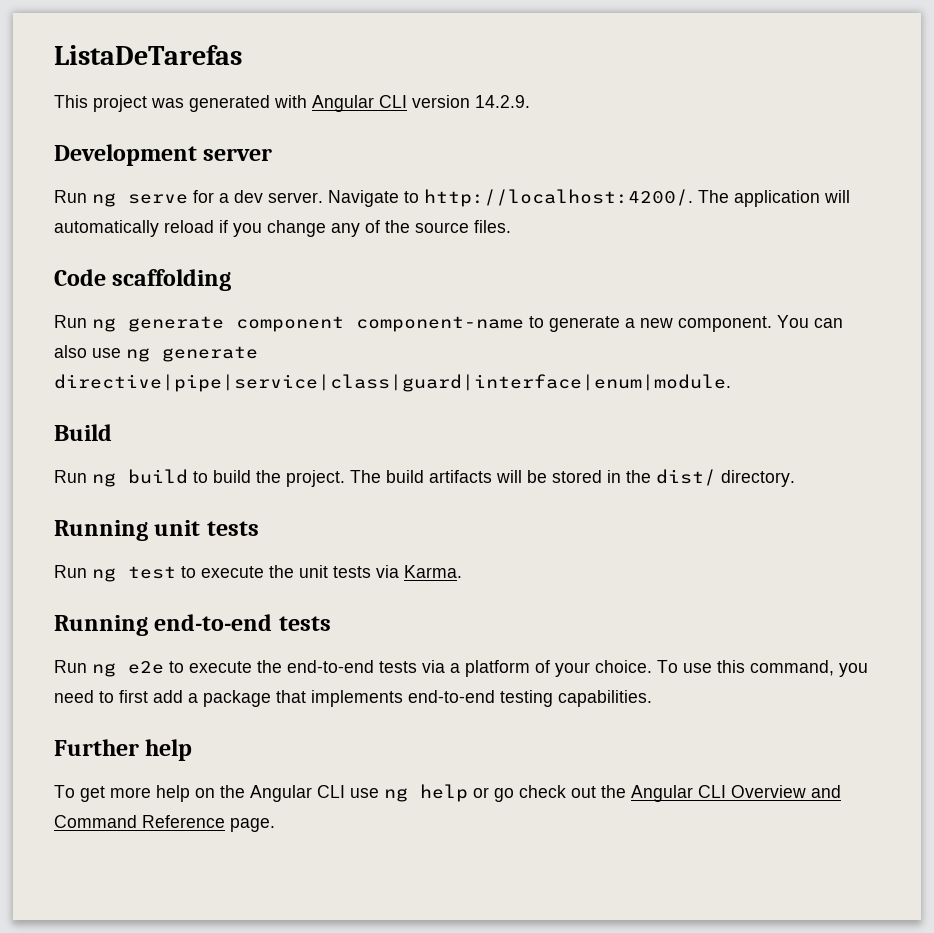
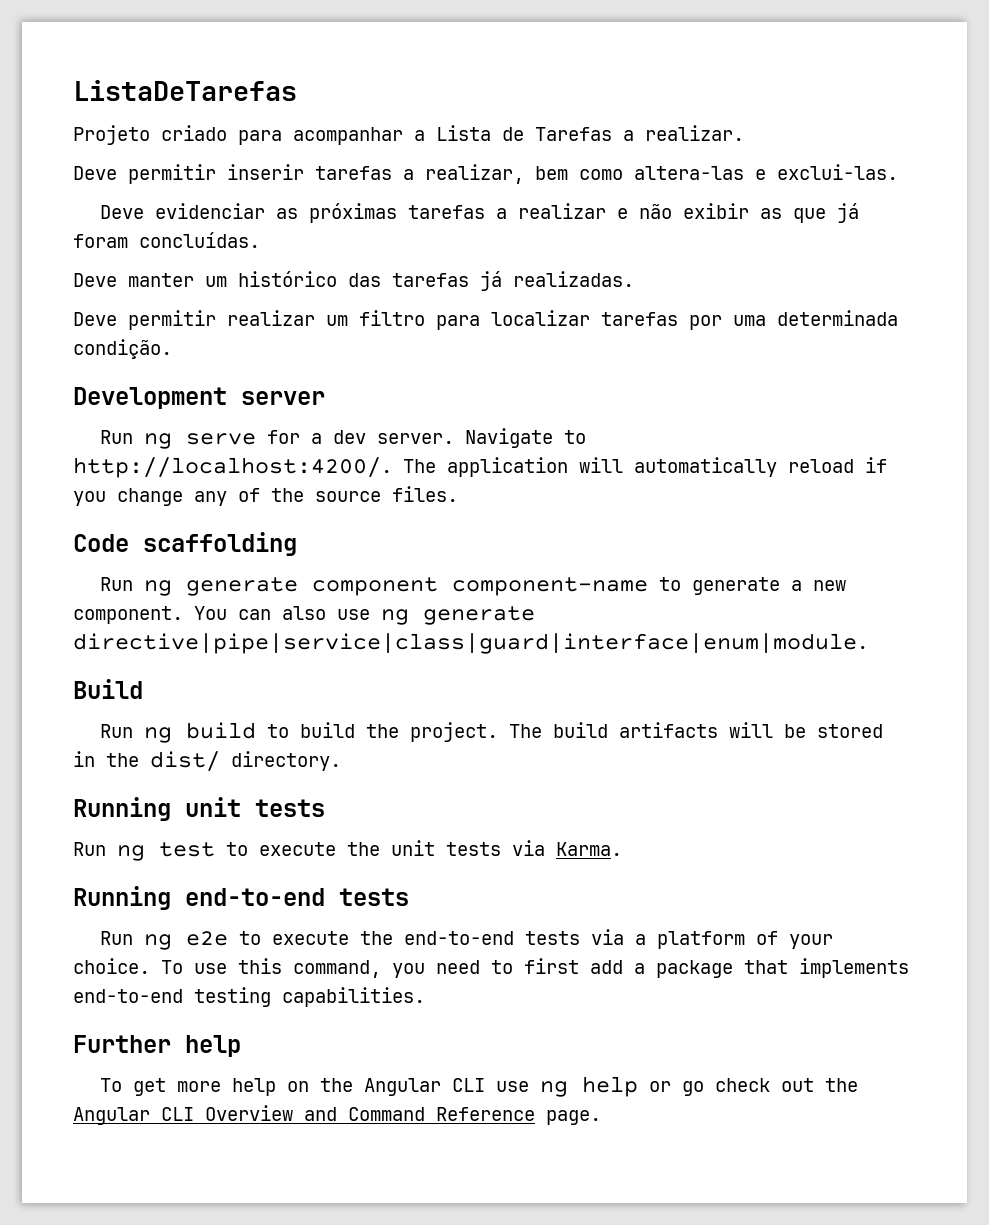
[54,95,530,112] This project was generated with Angular CLI version 14.2.9. -> [73,125,744,145] [73,164,898,184] [100,203,860,223] [73,232,260,248] [73,271,634,291] [73,310,898,330] [73,339,172,359] Projeto criado para acompanhar a Lista de Tarefas a realizar. // Deve permitir inserir tarefas a realizar, bem como altera-las e exclui-las. // Deve evidenciar as próximas tarefas a realizar e não exibir as que já foram concluídas. // Deve manter um histórico das tarefas já realizadas. // Deve permitir realizar um filtro para localizar tarefas por uma determinada condição.

